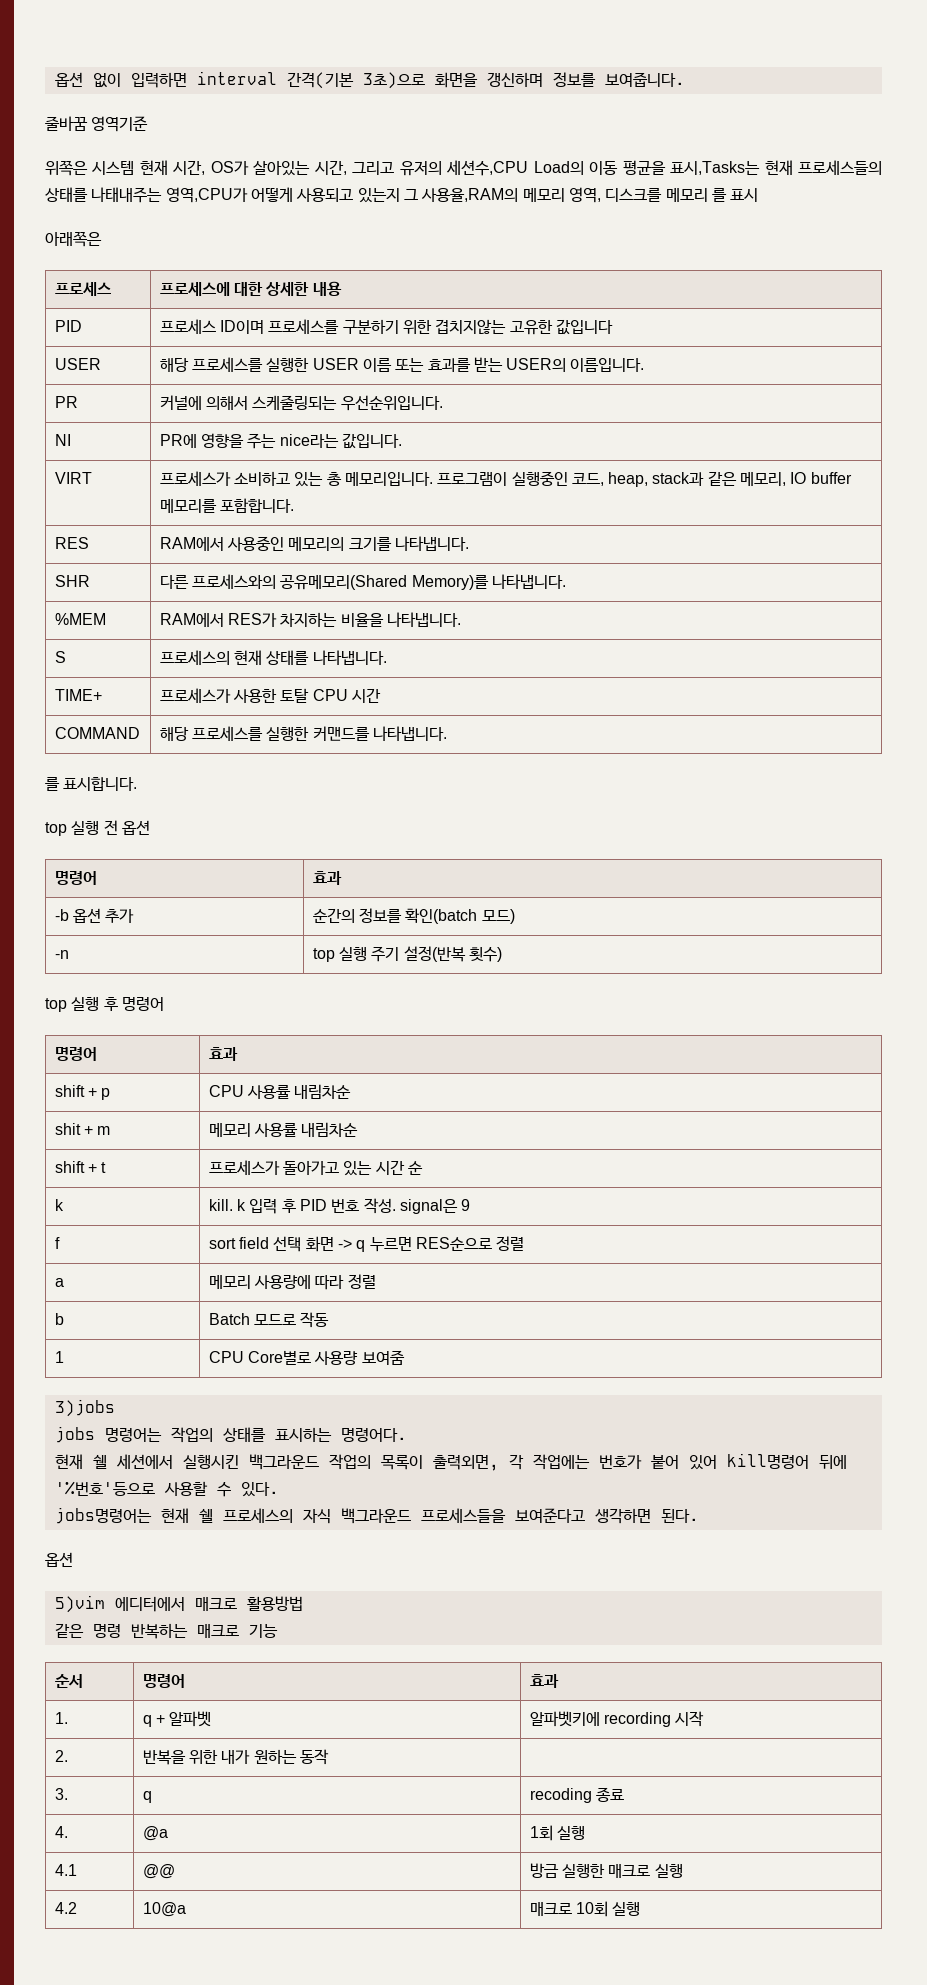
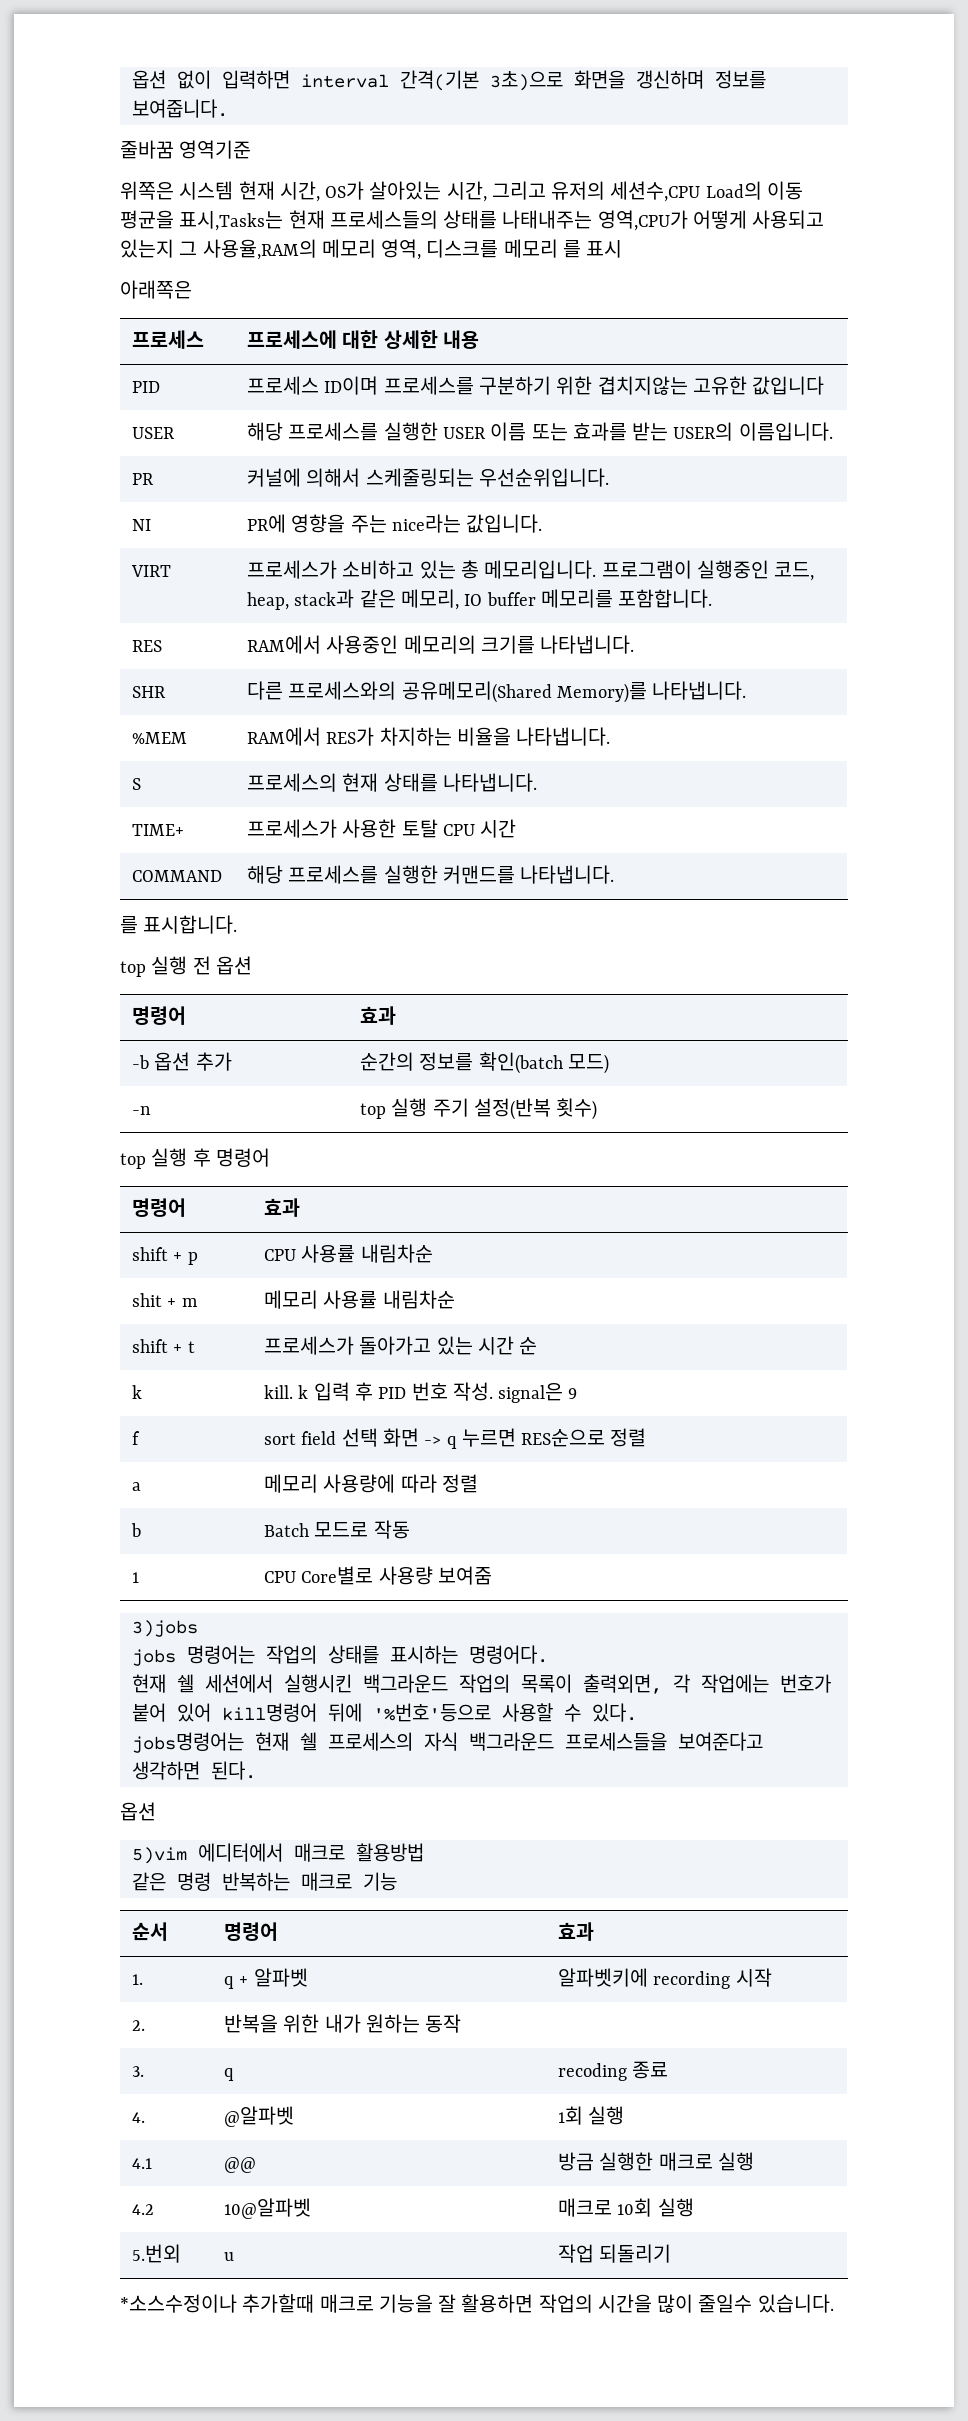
[142,1826,168,1841] @a -> [224,2106,295,2127] @알파벳
[142,1902,186,1917] 10@a -> [224,2198,312,2219] 10@알파벳
(641, 1908) none -> [132,2244,182,2263] [224,2252,235,2261] [558,2244,672,2263] [120,2294,834,2313] // 5.번외 | u | 작업 되돌리기 // *소스수정이나 추가할때 매크로 기능을 잘 활용하면 작업의 시간을 많이 줄일수 있습니다.

